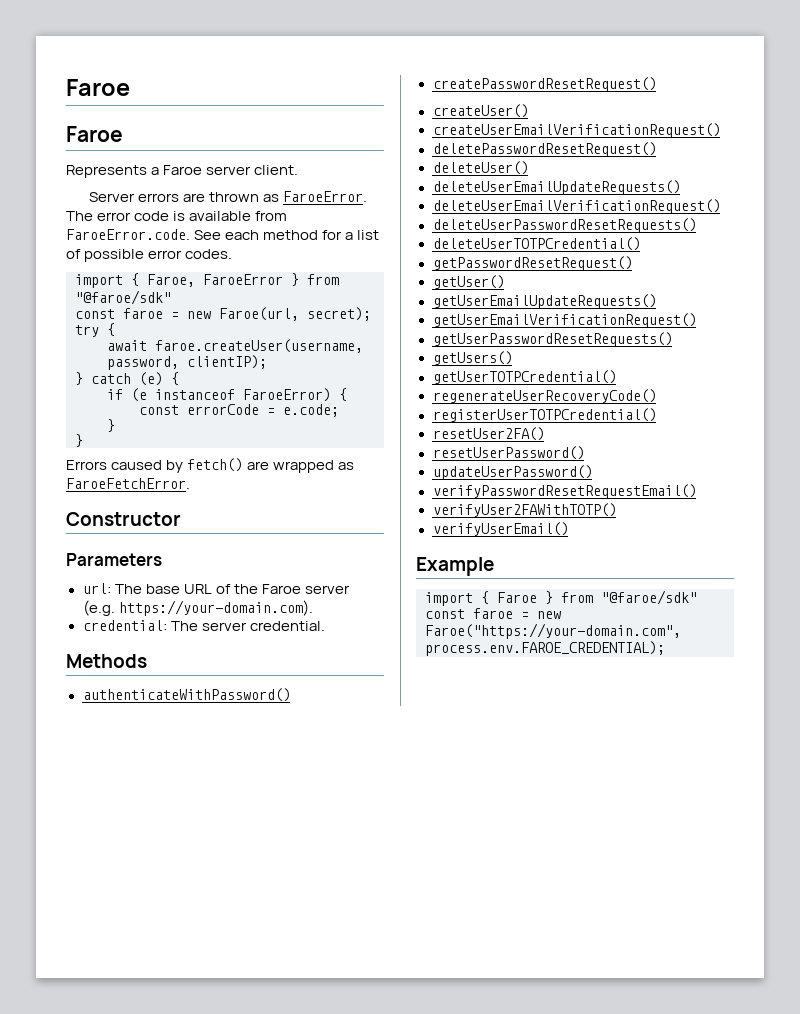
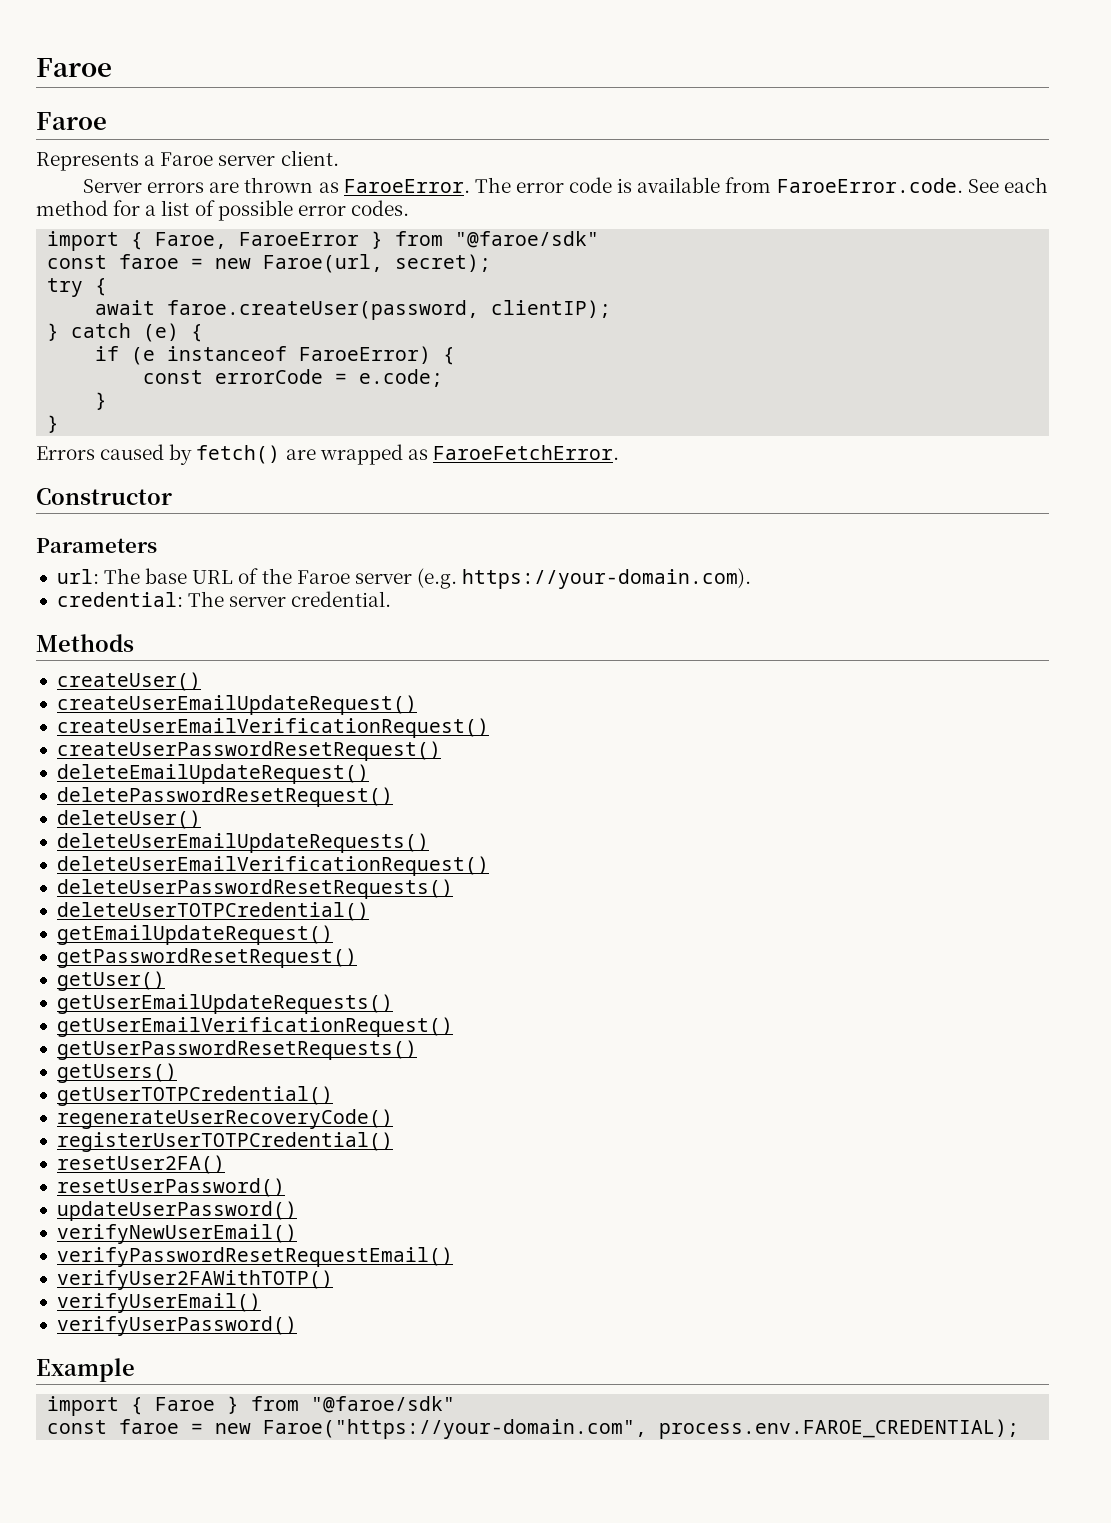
[155,339,363,353] [107,356,179,370] faroe.createUser(username, password, -> [167,300,480,320] faroe.createUser(password,
[82,688,291,702] [432,77,657,92] // authenticateWithPassword() // createPasswordResetRequest() -> (134, 643) none
(529, 111) none -> [56,695,417,715] // createUserEmailUpdateRequest()
(721, 130) none -> [56,741,441,761] [56,764,369,784] // createUserPasswordResetRequest() // deleteEmailUpdateRequest()
(641, 244) none -> [56,925,333,945] // getEmailUpdateRequest()
(593, 472) none -> [56,1224,297,1244] // verifyNewUserEmail()
(569, 529) none -> [56,1316,297,1336] // verifyUserPassword()

